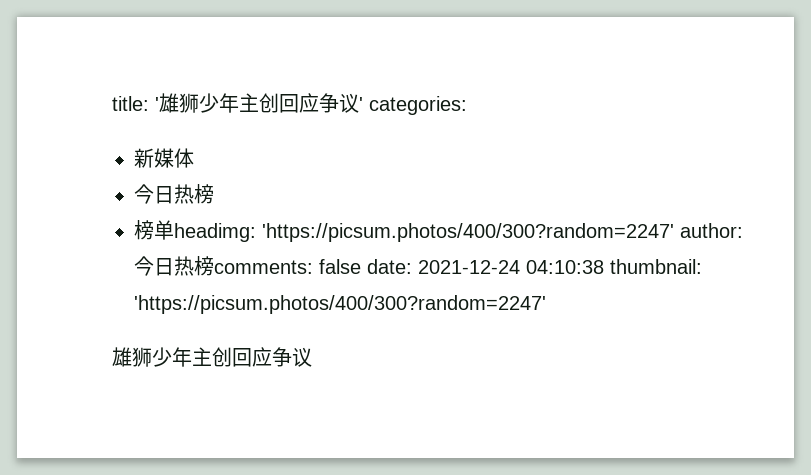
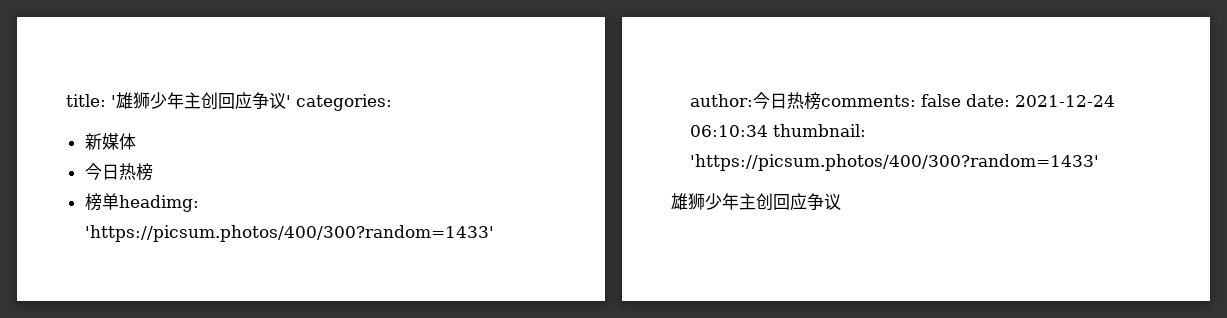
[262,223,674,242] 'https://picsum.photos/400/300?random=2247' -> [84,225,494,242] 'https://picsum.photos/400/300?random=1433'
[526,259,702,274] [134,295,546,314] 04:10:38 thumbnail: 'https://picsum.photos/400/300?random=2247' -> [689,124,866,137] [689,154,1099,171] 06:10:34 thumbnail: 'https://picsum.photos/400/300?random=1433'

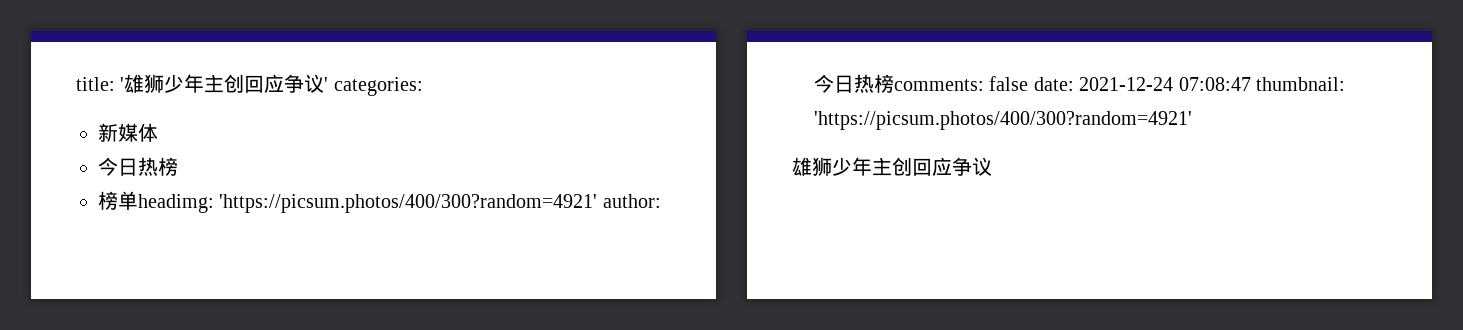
[84,225,494,242] 'https://picsum.photos/400/300?random=1433' -> [219,194,598,213] 'https://picsum.photos/400/300?random=4921'
[689,124,866,137] [689,154,1099,171] 06:10:34 thumbnail: 'https://picsum.photos/400/300?random=1433' -> [1178,77,1345,91] [814,111,1192,130] 07:08:47 thumbnail: 'https://picsum.photos/400/300?random=4921'

